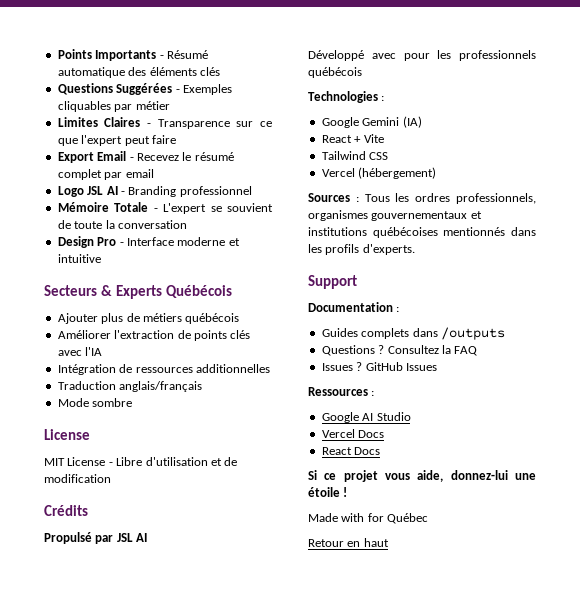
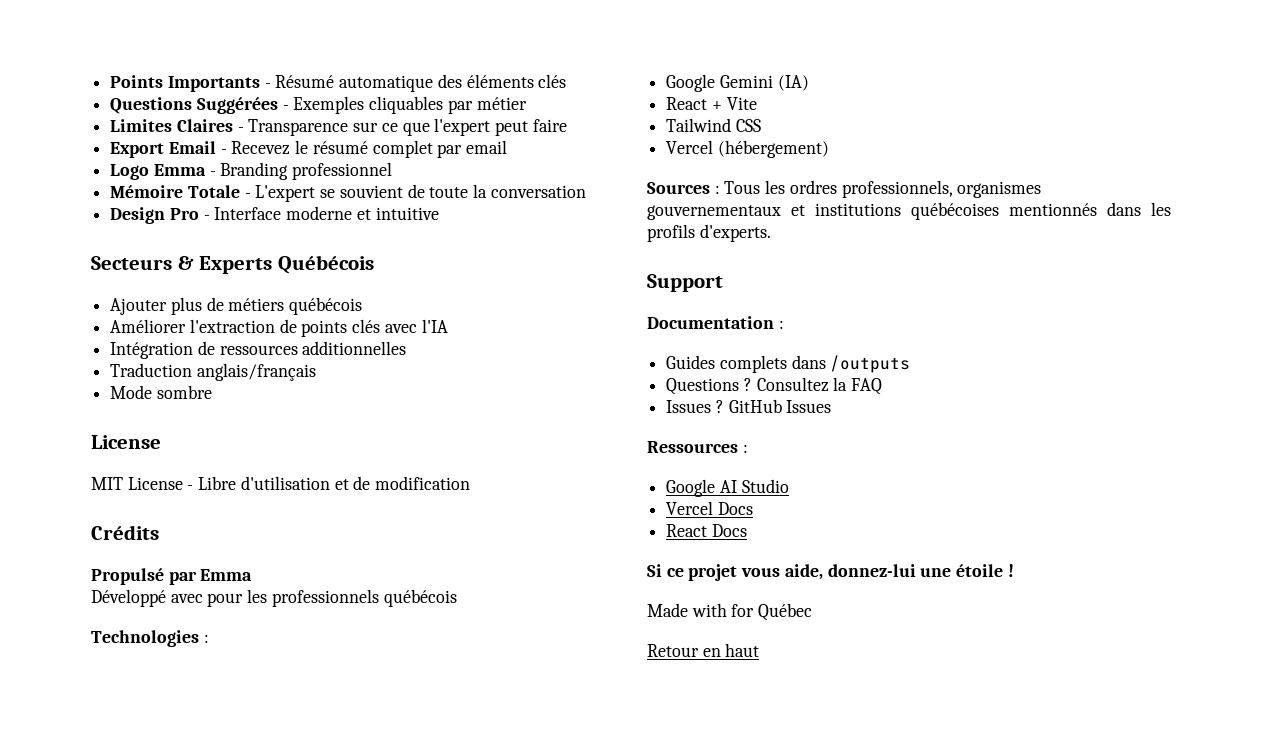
[87,186,118,195] JSL AI -> [153,164,206,176] Emma
[116,533,148,542] JSL AI -> [200,569,253,581] Emma

